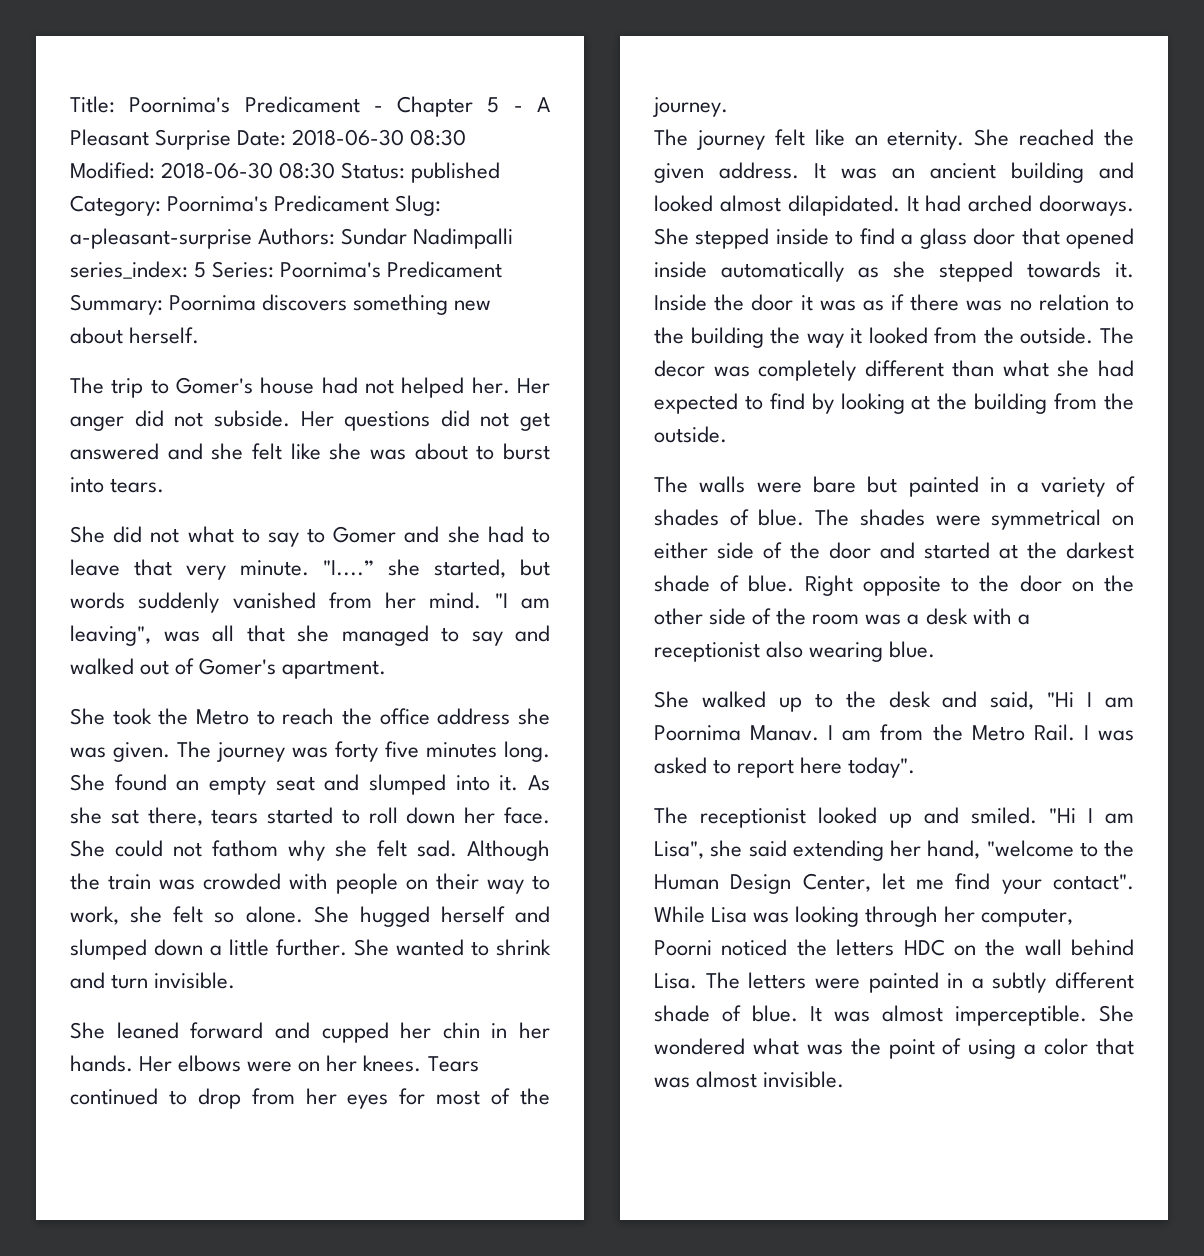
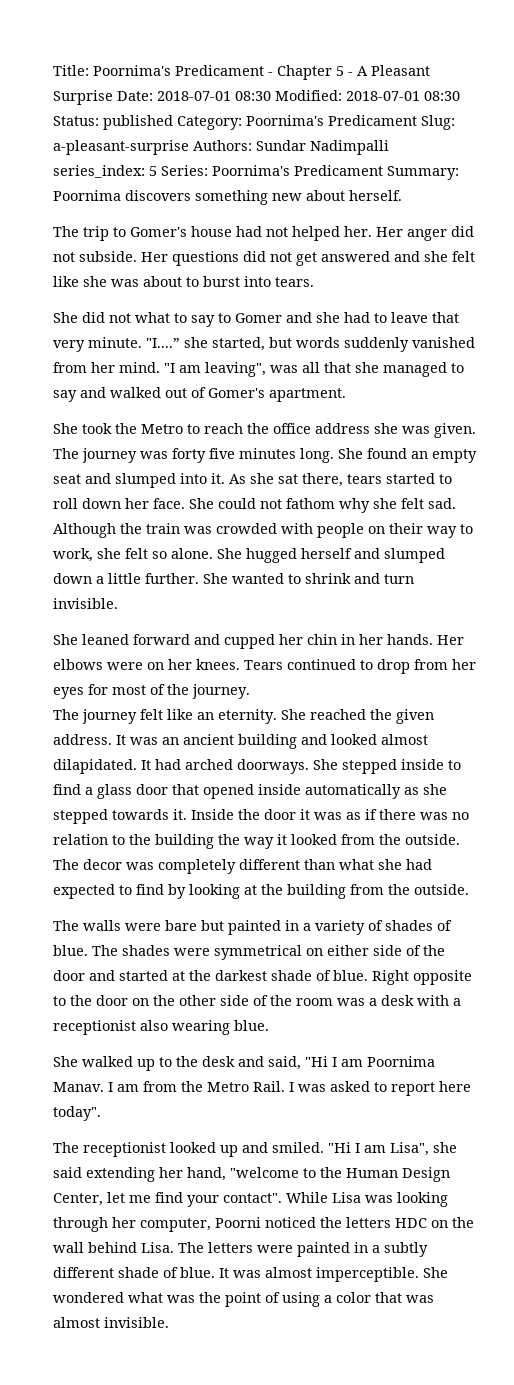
[292,129,405,146] 2018-06-30 -> [157,91,231,101] 2018-07-01
[161,162,274,179] 2018-06-30 -> [346,91,420,101] 2018-07-01

